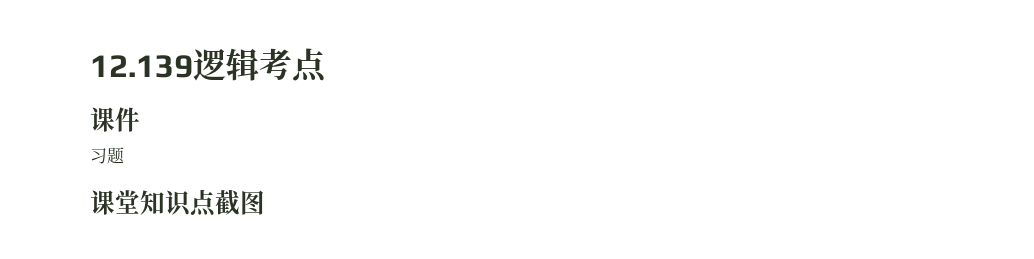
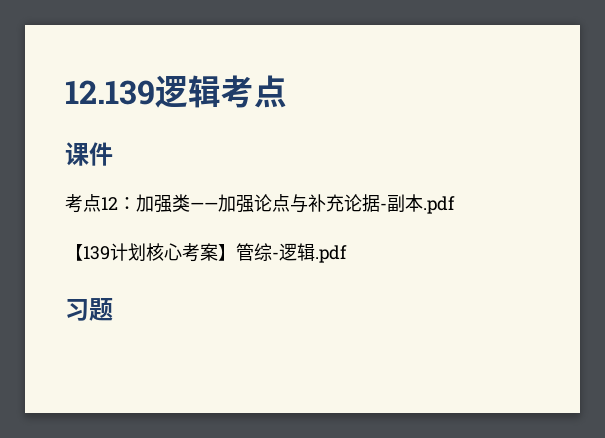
[90,147,124,164] [90,189,265,217] 习题 // 课堂知识点截图 -> [65,194,455,214] [65,243,347,263] [65,298,113,321] 考点12：加强类——加强论点与补充论据-副本.pdf // 【139计划核心考案】管综-逻辑.pdf // 习题

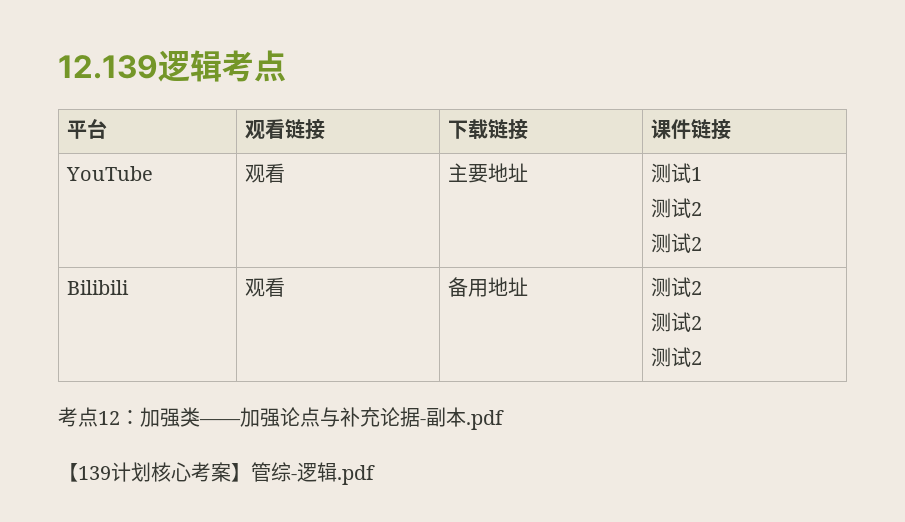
[65,142,113,166] // 课件 -> [67,119,108,139] [245,119,326,140] [448,119,529,140] [651,119,732,140] [66,166,154,181] [245,163,286,183] [448,163,529,183] [651,163,703,183] [651,198,703,218] [651,233,703,253] [67,280,130,295] [245,277,286,297] [448,277,529,297] [651,277,703,297] [651,312,703,332] [651,347,703,367] // 平台 | 观看链接 | 下载链接 | 课件链接 // YouTube | 观看 | 主要地址 | 测试1 // 测试2 // 测试2 // Bilibili | 观看 | 备用地址 | 测试2 // 测试2 // 测试2
[65,298,113,321] // 习题 -> (375, 475) none

